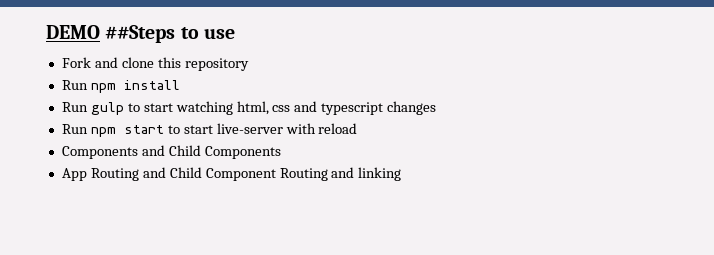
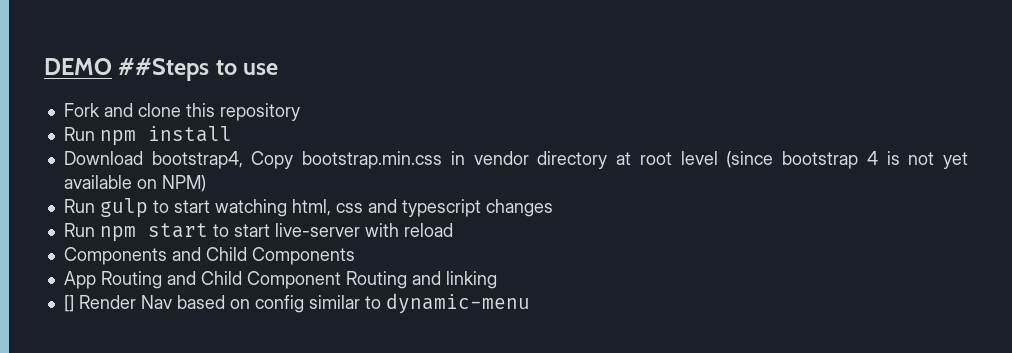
(180, 85) none -> [63,151,968,169] [63,175,206,192] // Download bootstrap4, Copy bootstrap.min.css in vendor directory at root level (since bootstrap 4 is not yet available on NPM)
(402, 174) none -> [63,293,530,314] // [] Render Nav based on config similar to dynamic-menu

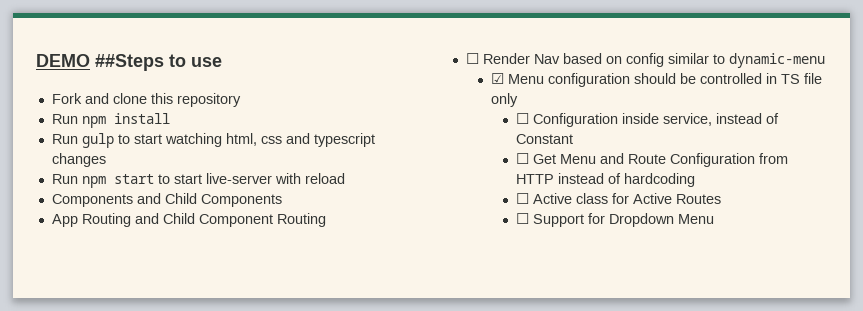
[63,151,968,169] [63,175,206,192] // Download bootstrap4, Copy bootstrap.min.css in vendor directory at root level (since bootstrap 4 is not yet available on NPM) -> (170, 118) none
[411,271,497,289] [63,295,74,312] and linking // [] -> [465,53,479,64] // ☐
(530, 303) none -> [491,73,823,87] [491,93,519,107] [516,113,780,127] [516,134,574,144] [516,153,789,167] [516,173,696,187] [516,193,722,204] [516,213,715,227] // ☑ Menu configuration should be controlled in TS file only // ☐ Configuration inside service, instead of Constant // ☐ Get Menu and Route Configuration from HTTP instead of hardcoding // ☐ Active class for Active Routes // ☐ Support for Dropdown Menu

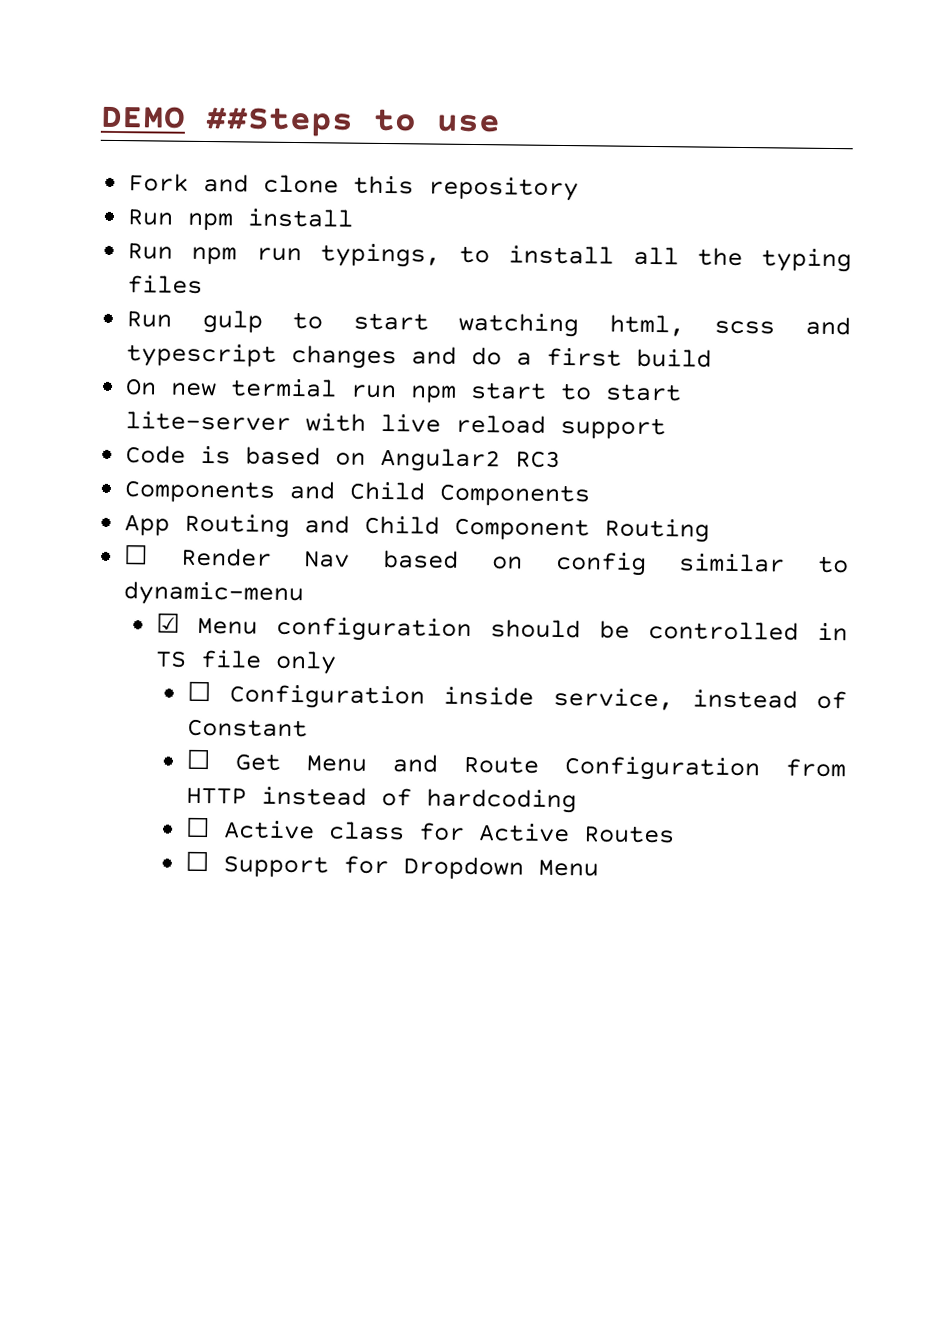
(170, 118) none -> [127,243,852,273] [127,275,204,294] // Run npm run typings, to install all the typing files
[260,136,282,144] css -> [714,320,776,335] scss
[51,173,345,188] // Run npm start to start live-server with reload -> [411,346,713,368] [125,378,683,403] [125,411,667,440] [125,445,562,473] and do a first build // On new termial run npm start to start lite-server with live reload support // Code is based on Angular2 RC3

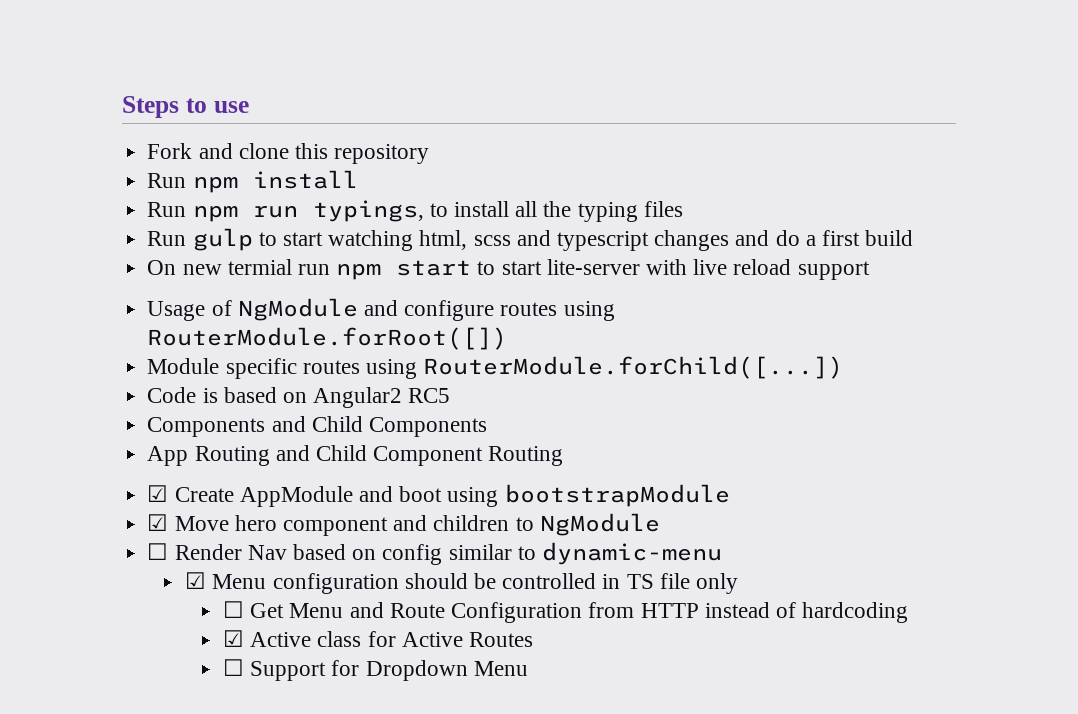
[100,105,354,137] DEMO ##Steps -> [122,96,179,118] Steps
(667, 428) none -> [147,298,615,321] [147,327,508,350] [147,356,844,379] // Usage of NgModule and configure routes using RouterModule.forRoot([]) // Module specific routes using RouterModule.forChild([...])
[515,450,562,468] RC3 -> [408,388,451,403] RC5
(711, 530) none -> [147,484,730,507] [147,513,660,536] // ☑ Create AppModule and boot using bootstrapModule // ☑ Move hero component and children to NgModule
[187,681,848,711] [187,718,309,738] // ☐ Configuration inside service, instead of Constant -> (739, 583) none
[186,817,211,838] ☐ -> [223,630,245,647] ☑

